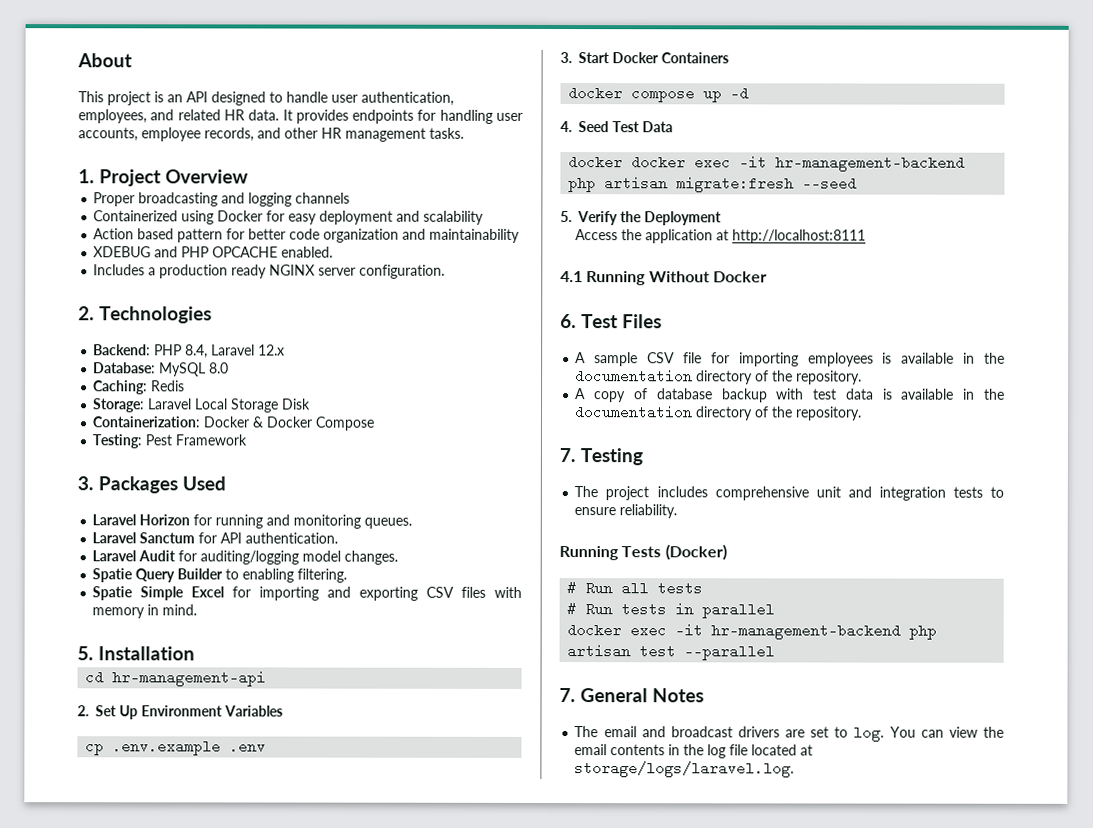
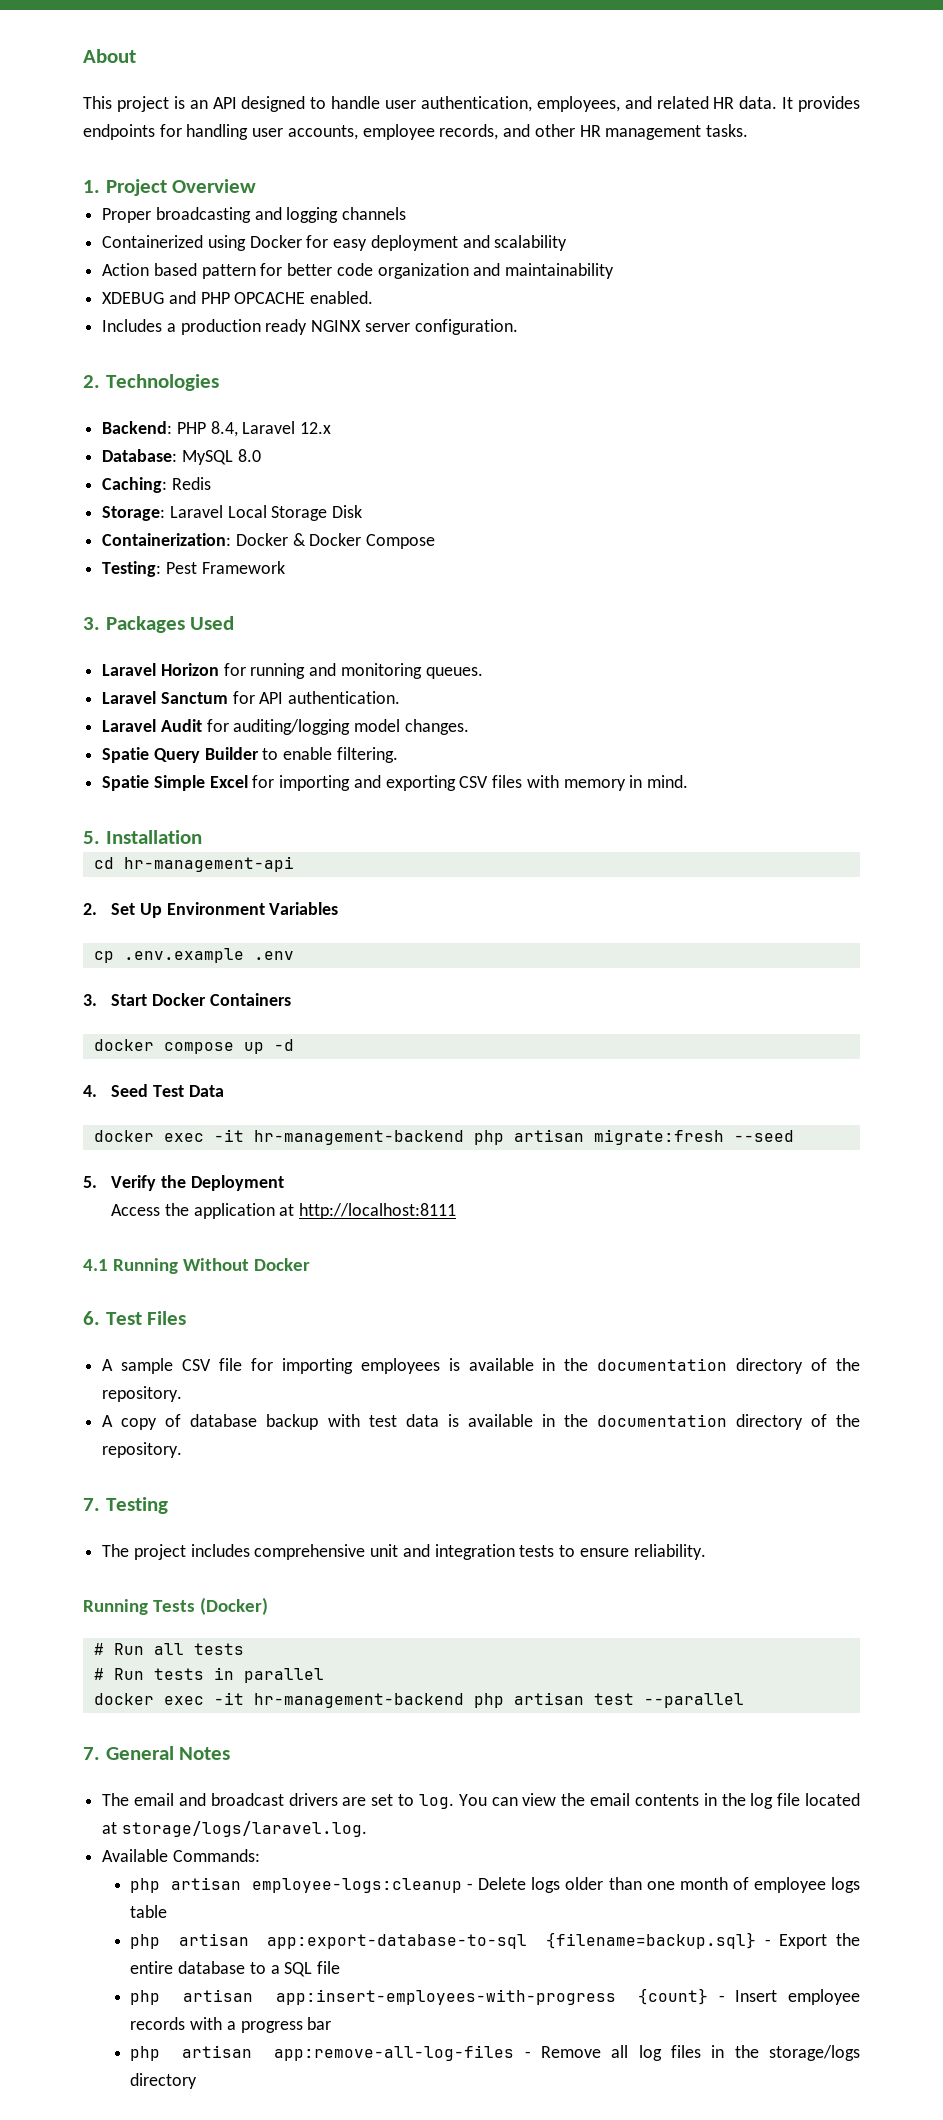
[242,568,295,583] enabling -> [283,747,333,760] enable
[631,155,687,170] docker -> (154, 1136) none
(795, 769) none -> [102,1849,260,1862] [130,1877,860,1893] [130,1905,168,1918] [130,1932,861,1949] [130,1961,341,1977] [130,1988,860,2005] [130,2017,332,2033] [130,2045,861,2061] [130,2073,198,2089] // Available Commands: // php artisan employee-logs:cleanup - Delete logs older than one month of employee logs table // php artisan app:export-database-to-sql {filename=backup.sql} - Export the entire database to a SQL file // php artisan app:insert-employees-with-progress {count} - Insert employee records with a progress bar // php artisan app:remove-all-log-files - Remove all log files in the storage/logs directory

